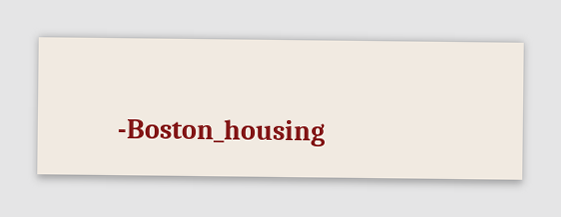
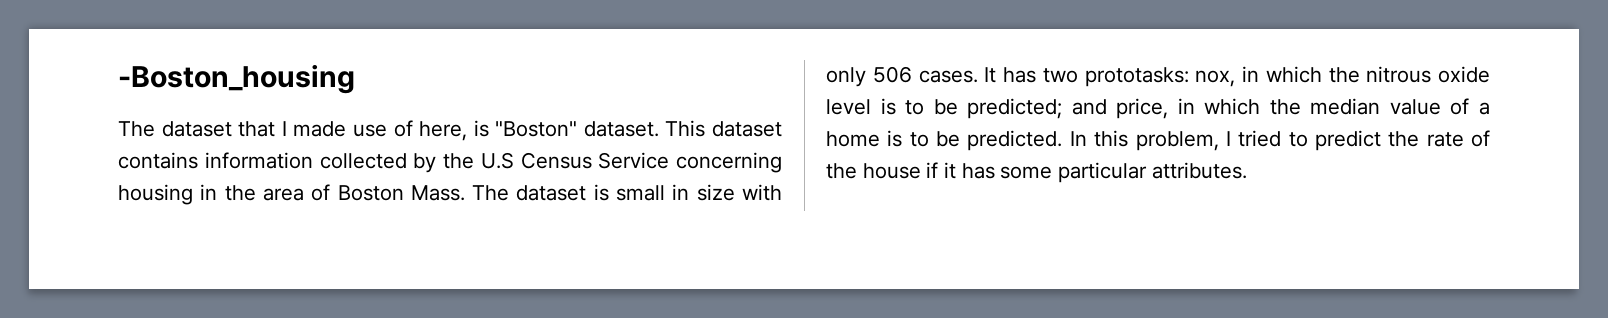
(325, 132) none -> [118,120,782,141] [118,152,782,173] [118,184,782,205] [826,66,1490,87] [826,98,1490,119] [826,130,1490,151] [826,162,1247,183] // The dataset that I made use of here, is "Boston" dataset. This dataset contains information collected by the U.S Census Service concerning housing in the area of Boston Mass. The dataset is small in size with only 506 cases. It has two prototasks: nox, in which the nitrous oxide level is to be predicted; and price, in which the median value of a home is to be predicted. In this problem, I tried to predict the rate of the house if it has some particular attributes.

